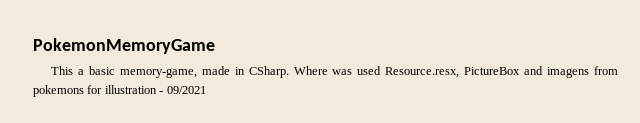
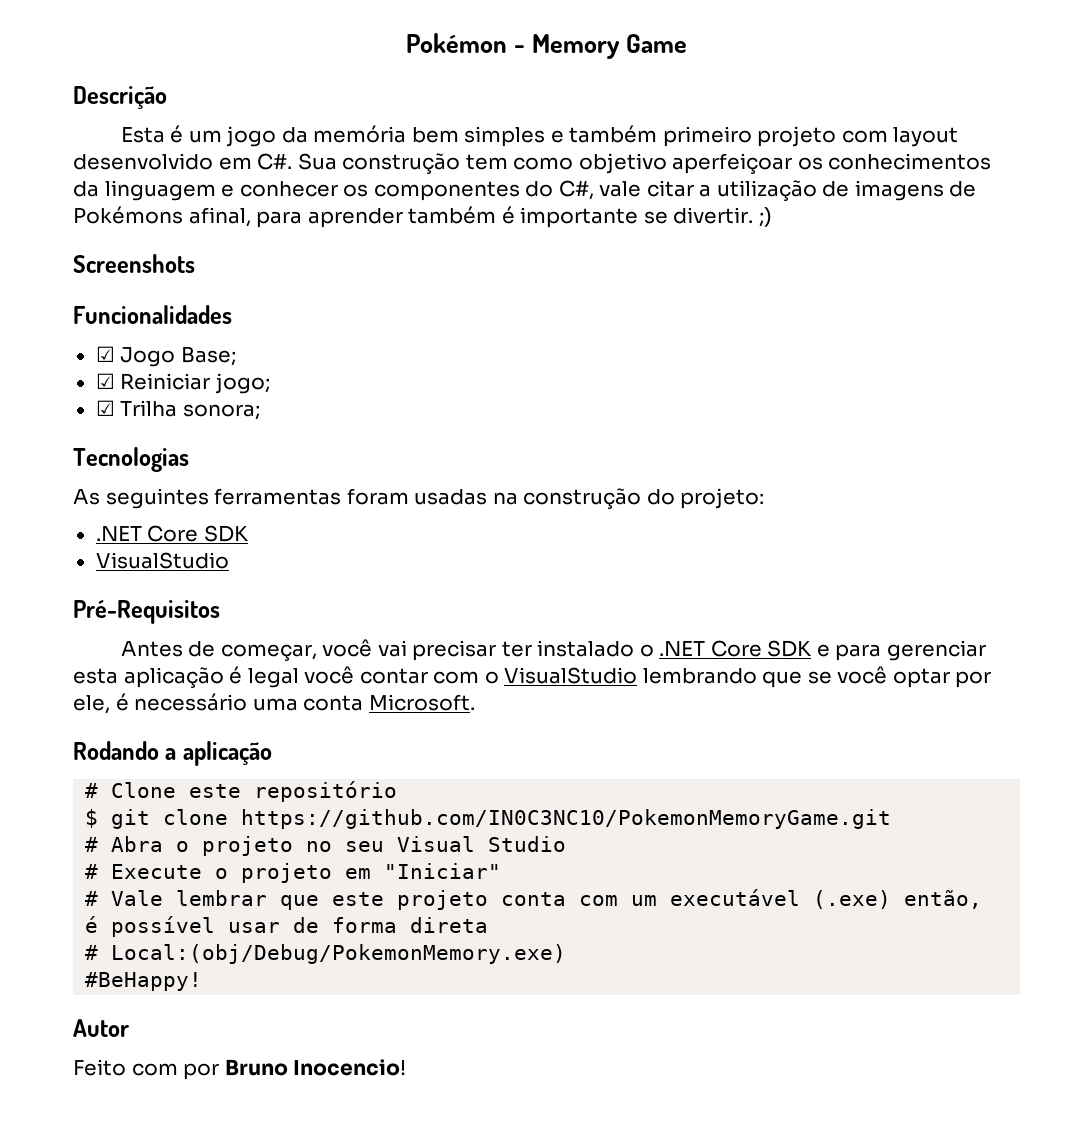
[33,38,215,54] [50,66,618,78] [33,85,206,97] PokemonMemoryGame // This a basic memory-game, made in CSharp. Where was used Resource.resx, PictureBox and imagens from pokemons for illustration - 09/2021 -> [405,33,688,59] [73,86,167,109] [120,125,959,147] [73,153,992,174] [73,180,977,201] [73,206,772,228] [73,254,195,273] [73,305,232,324] [95,346,236,367] [95,373,270,394] [95,400,260,420] [73,447,189,472] [73,488,765,509] [95,525,249,542] [95,552,229,569] [73,600,220,624] [120,639,986,661] [73,666,992,688] [73,693,475,714] [73,741,272,766] [85,781,398,802] [85,809,892,829] [85,836,567,856] [85,863,502,883] [85,889,983,910] [85,916,489,937] [85,944,567,964] [85,972,203,991] [73,1019,129,1037] [73,1059,407,1080] Pokémon - Memory Game // Descrição // Esta é um jogo da memória bem simples e também primeiro projeto com layout desenvolvido em C#. Sua construção tem como objetivo aperfeiçoar os conhecimentos da linguagem e conhecer os componentes do C#, vale citar a utilização de imagens de Pokémons afinal, para aprender também é importante se divertir. ;) // Screenshots // Funcionalidades // ☑ Jogo Base; // ☑ Reiniciar jogo; // ☑ Trilha sonora; // Tecnologias // As seguintes ferramentas foram usadas na construção do projeto: // .NET Core SDK // VisualStudio // Pré-Requisitos // Antes de começar, você vai precisar ter instalado o .NET Core SDK e para gerenciar esta aplicação é legal você contar com o VisualStudio lembrando que se você optar por ele, é necessário uma conta Microsoft. // Rodando a aplicação // # Clone este repositório // $ git clone https://github.com/IN0C3NC10/PokemonMemoryGame.git // # Abra o projeto no seu Visual Studio // # Execute o projeto em "Iniciar" // # Vale lembrar que este projeto conta com um executável (.exe) então, é possível usar de forma direta // # Local:(obj/Debug/PokemonMemory.exe) // #BeHappy! // Autor // Feito com por Bruno Inocencio!

